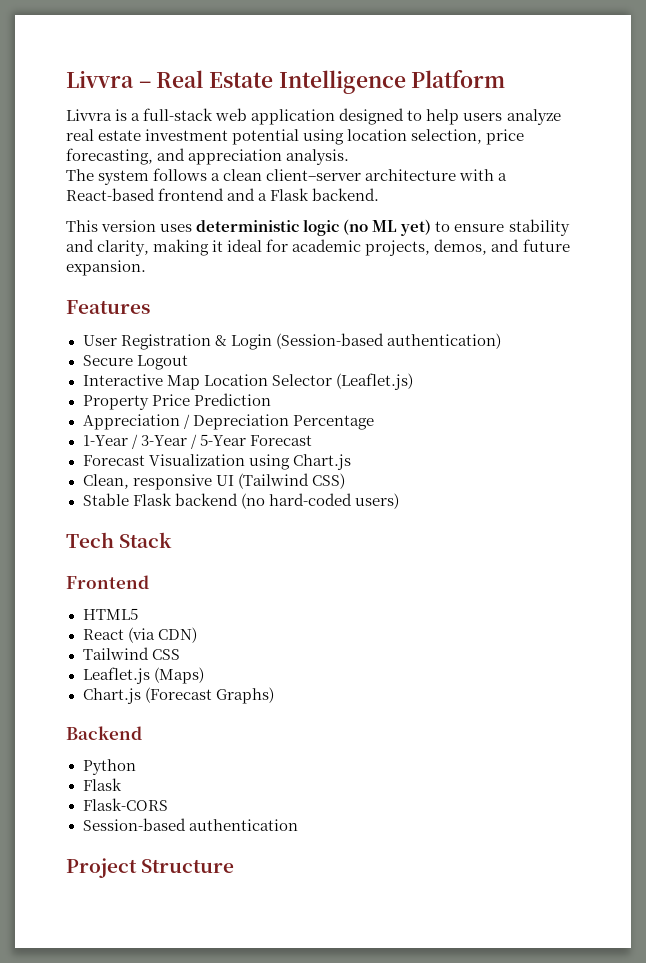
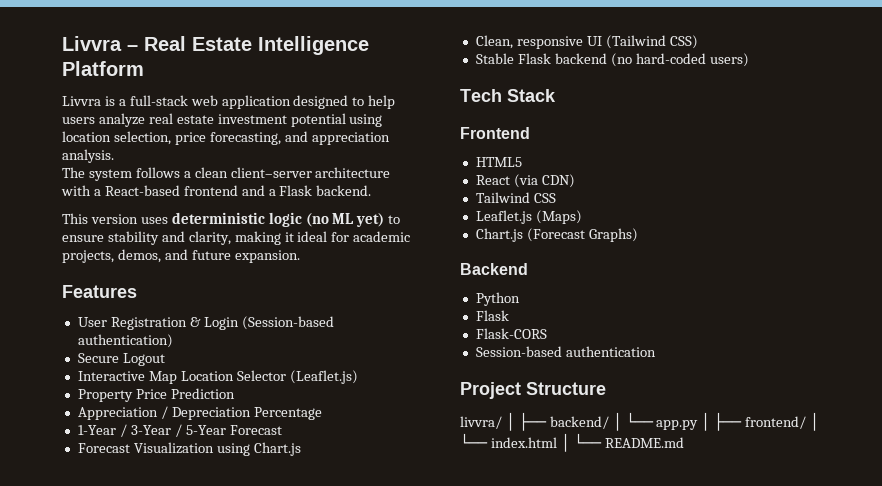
(235, 866) none -> [460,412,820,431] [460,433,684,452] // livvra/ │ ├── backend/ │ └── app.py │ ├── frontend/ │ └── index.html │ └── README.md

